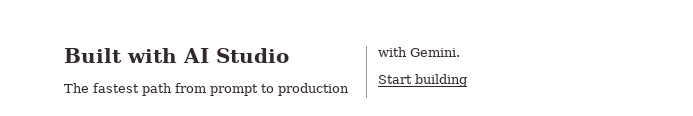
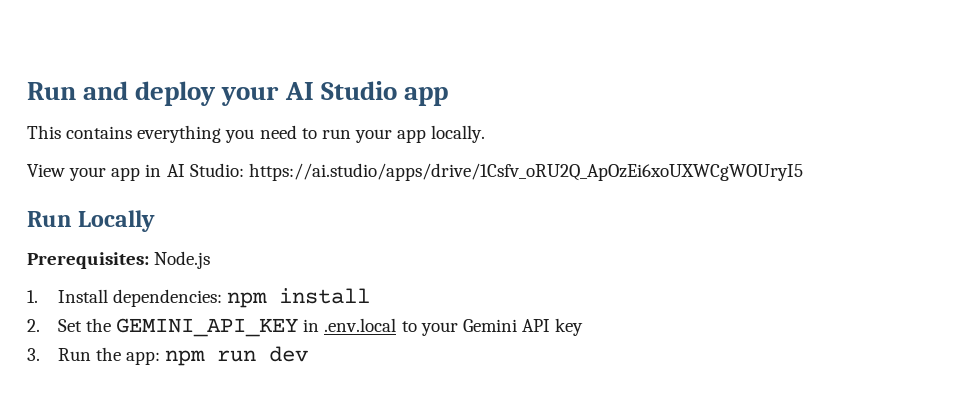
[64,48,289,63] [64,83,349,96] [378,47,460,57] [378,74,467,87] Built with AI Studio // The fastest path from prompt to production with Gemini. // Start building -> [27,81,448,106] [27,125,486,143] [27,163,803,181] [27,210,156,232] [27,251,211,269] [27,288,371,308] [27,318,584,337] [27,346,309,366] Run and deploy your AI Studio app // This contains everything you need to run your app locally. // View your app in AI Studio: https://ai.studio/apps/drive/1Csfv_oRU2Q_ApOzEi6xoUXWCgWOUryI5 // Run Locally // Prerequisites: Node.js // 1. Install dependencies: npm install // 2. Set the GEMINI_API_KEY in .env.local to your Gemini API key // 3. Run the app: npm run dev

